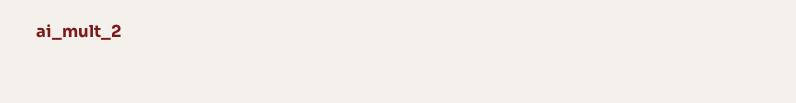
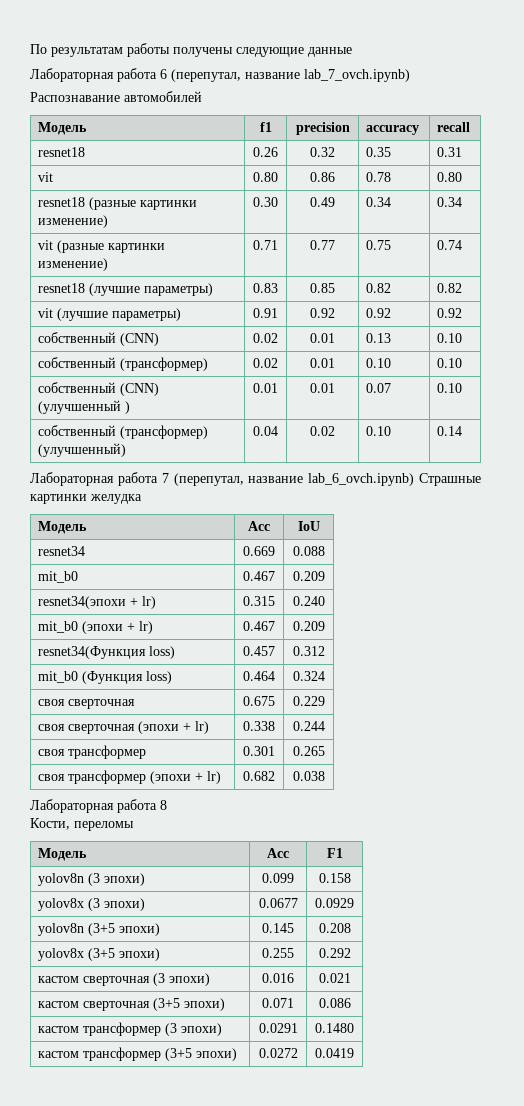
[36,24,121,40] ai_mult_2 -> [30,43,352,57] [30,68,410,82] [30,91,202,102] [38,122,88,135] [259,122,272,132] [295,122,350,135] [366,125,420,135] [437,122,471,132] [38,147,86,157] [253,147,278,157] [310,147,335,157] [366,147,392,157] [437,147,463,157] [38,172,54,182] [253,172,278,182] [310,172,335,182] [366,172,392,182] [437,172,463,182] [38,197,198,210] [38,215,109,228] [253,197,278,207] [310,197,335,207] [366,197,392,207] [437,197,463,207] [38,240,166,253] [38,258,109,271] [253,240,278,250] [310,240,335,250] [366,240,392,250] [437,240,463,250] [38,283,214,296] [253,283,278,293] [310,283,335,293] [366,283,392,293] [437,283,463,293] [38,308,182,321] [253,308,278,318] [310,308,335,318] [366,308,392,318] [437,308,463,318] [38,332,160,346] [253,333,278,343] [310,333,335,343] [366,333,392,343] [437,333,463,343] [38,357,209,371] [253,358,278,368] [310,358,335,368] [366,358,392,368] [437,358,463,368] [38,382,160,396] [38,400,131,414] [253,383,278,393] [310,383,335,393] [366,383,392,393] [437,383,463,393] [38,425,209,439] [38,443,127,457] [253,426,278,436] [310,426,335,436] [366,426,392,436] [437,426,463,436] [30,472,481,486] [30,494,142,504] [38,521,88,534] [248,521,270,531] [297,521,320,531] [38,546,86,556] [243,546,275,556] [292,546,325,556] [38,571,79,583] [243,571,275,581] [292,571,325,581] [38,596,157,609] [243,596,275,606] [292,596,325,606] [38,621,154,634] [243,621,275,631] [292,621,325,631] [38,646,176,659] [243,646,275,656] [292,646,325,656] [38,671,173,684] [243,671,275,681] [292,671,325,681] [38,699,136,709] [243,696,275,706] [292,696,325,706] [38,721,210,734] [243,721,275,731] [292,721,325,731] [38,745,147,759] [243,746,275,756] [292,746,325,756] [38,770,222,784] [243,771,275,781] [292,771,325,781] [30,799,167,813] [30,818,134,831] [38,848,88,861] [267,848,289,858] [326,848,343,858] [38,873,146,886] [262,873,294,883] [318,873,351,883] [38,898,146,911] [258,898,298,908] [315,898,354,908] [38,923,161,936] [262,923,294,933] [318,923,351,933] [38,948,161,961] [262,948,294,958] [318,948,351,958] [38,973,211,986] [262,973,294,983] [318,973,351,983] [38,998,226,1011] [262,998,294,1008] [318,998,351,1008] [38,1022,223,1036] [258,1023,298,1033] [315,1023,354,1033] [38,1047,238,1061] [258,1048,298,1058] [315,1048,354,1058] По результатам работы получены следующие данные // Лабораторная работа 6 (перепутал, название lab_7_ovch.ipynb) // Распознавание автомобилей // Модель | f1 | precision | accuracy | recall // resnet18 | 0.26 | 0.32 | 0.35 | 0.31 // vit | 0.80 | 0.86 | 0.78 | 0.80 // resnet18 (разные картинки изменение) | 0.30 | 0.49 | 0.34 | 0.34 // vit (разные картинки изменение) | 0.71 | 0.77 | 0.75 | 0.74 // resnet18 (лучшие параметры) | 0.83 | 0.85 | 0.82 | 0.82 // vit (лучшие параметры) | 0.91 | 0.92 | 0.92 | 0.92 // собственный (CNN) | 0.02 | 0.01 | 0.13 | 0.10 // собственный (трансформер) | 0.02 | 0.01 | 0.10 | 0.10 // собственный (CNN) (улучшенный ) | 0.01 | 0.01 | 0.07 | 0.10 // собственный (трансформер) (улучшенный) | 0.04 | 0.02 | 0.10 | 0.14 // Лабораторная работа 7 (перепутал, название lab_6_ovch.ipynb) Страшные картинки желудка // Модель | Acc | IoU // resnet34 | 0.669 | 0.088 // mit_b0 | 0.467 | 0.209 // resnet34(эпохи + lr) | 0.315 | 0.240 // mit_b0 (эпохи + lr) | 0.467 | 0.209 // resnet34(Функция loss) | 0.457 | 0.312 // mit_b0 (Функция loss) | 0.464 | 0.324 // своя сверточная | 0.675 | 0.229 // своя сверточная (эпохи + lr) | 0.338 | 0.244 // своя трансформер | 0.301 | 0.265 // своя трансформер (эпохи + lr) | 0.682 | 0.038 // Лабораторная работа 8 // Кости, переломы // Модель | Acc | F1 // yolov8n (3 эпохи) | 0.099 | 0.158 // yolov8x (3 эпохи) | 0.0677 | 0.0929 // yolov8n (3+5 эпохи) | 0.145 | 0.208 // yolov8x (3+5 эпохи) | 0.255 | 0.292 // кастом сверточная (3 эпохи) | 0.016 | 0.021 // кастом сверточная (3+5 эпохи) | 0.071 | 0.086 // кастом трансформер (3 эпохи) | 0.0291 | 0.1480 // кастом трансформер (3+5 эпохи) | 0.0272 | 0.0419

